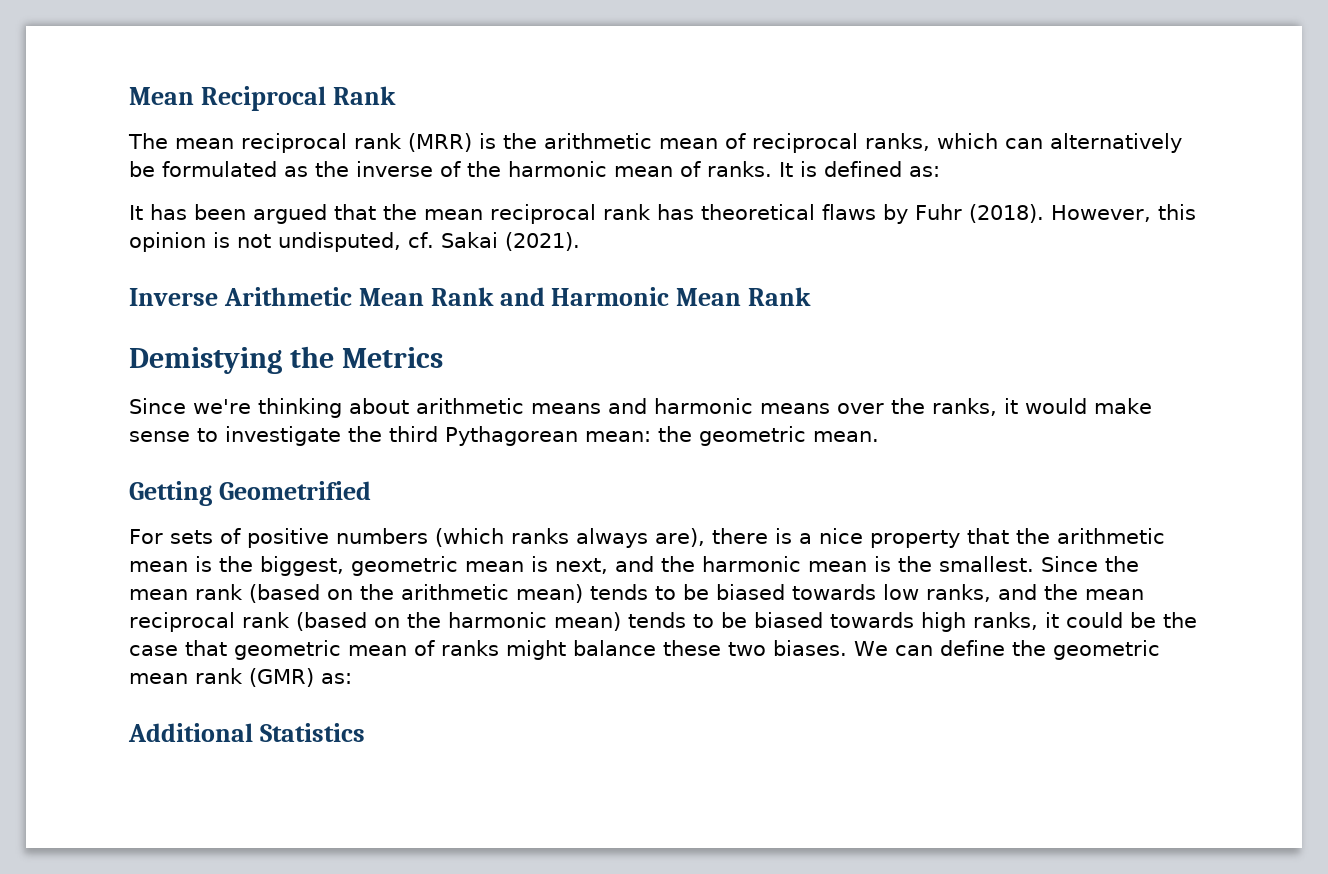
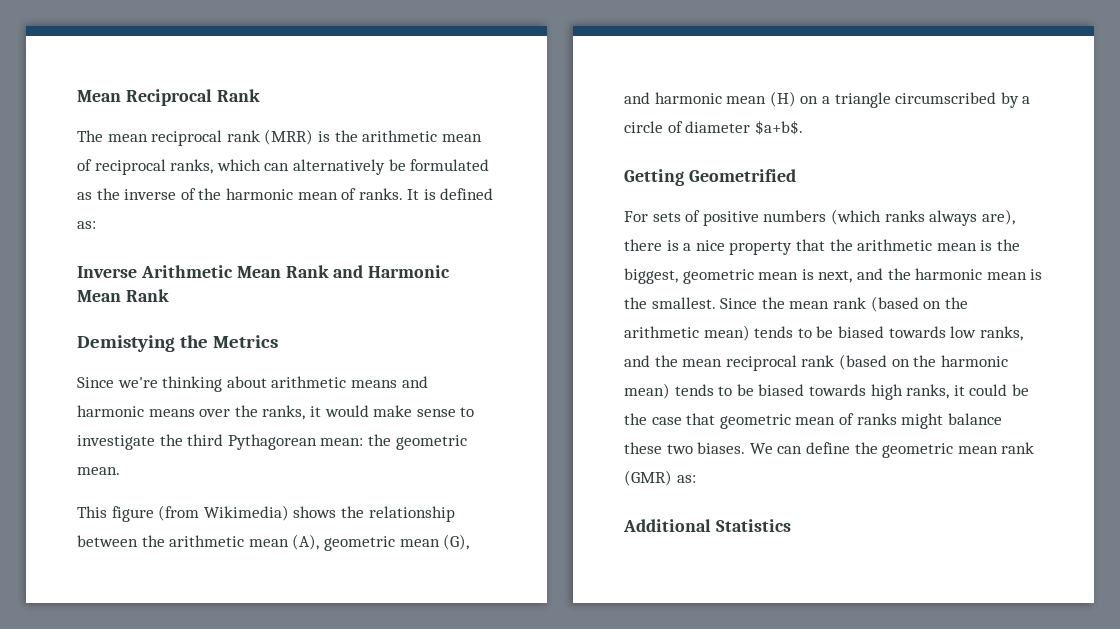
[129,204,1196,224] [129,232,580,252] // It has been argued that the mean reciprocal rank has theoretical flaws by Fuhr (2018). However, this opinion is not undisputed, cf. Sakai (2021). -> (96, 225) none
(879, 436) none -> [77,505,455,522] [77,534,470,551] [624,91,1031,108] [624,120,803,135] // This figure (from Wikimedia) shows the relationship between the arithmetic mean (A), geometric mean (G), and harmonic mean (H) on a triangle circumscribed by a circle of diameter $a+b$.

